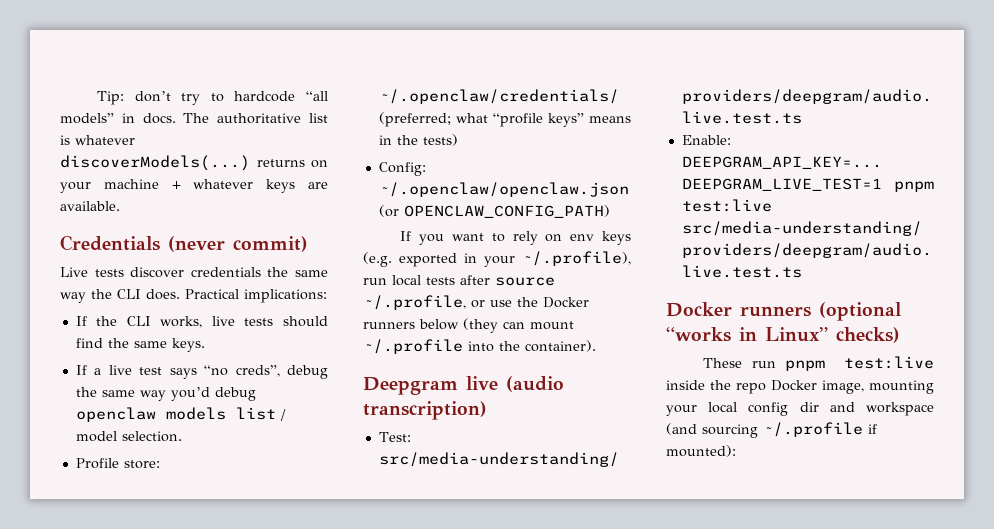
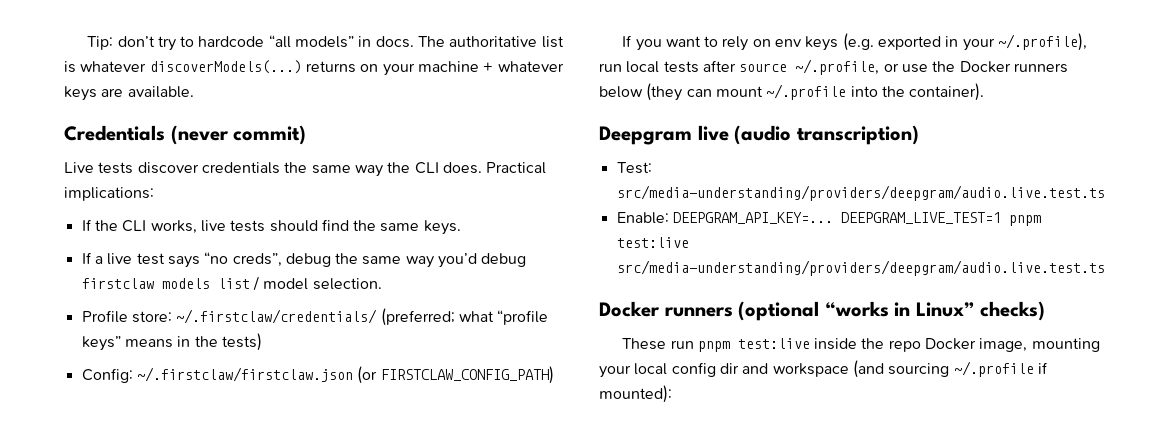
[75,407,156,422] openclaw -> [81,278,154,289] firstclaw
[378,89,619,104] ~/.openclaw/credentials/ -> [176,309,378,324] ~/.firstclaw/credentials/
[378,182,629,197] [378,205,610,218] ~/.openclaw/openclaw.json (or OPENCLAW_CONFIG_PATH) -> [136,366,554,384] ~/.firstclaw/firstclaw.json (or FIRSTCLAW_CONFIG_PATH)

